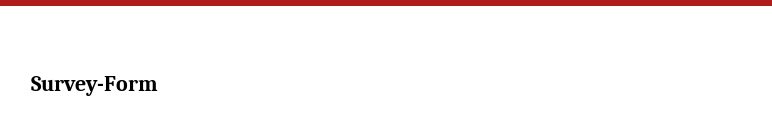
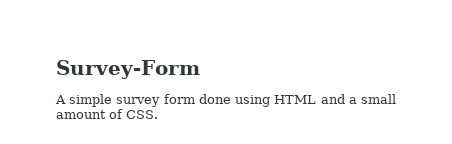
(158, 86) none -> [55,94,397,107] [56,109,158,119] // A simple survey form done using HTML and a small amount of CSS.

